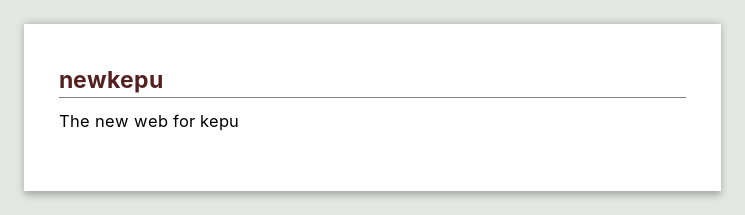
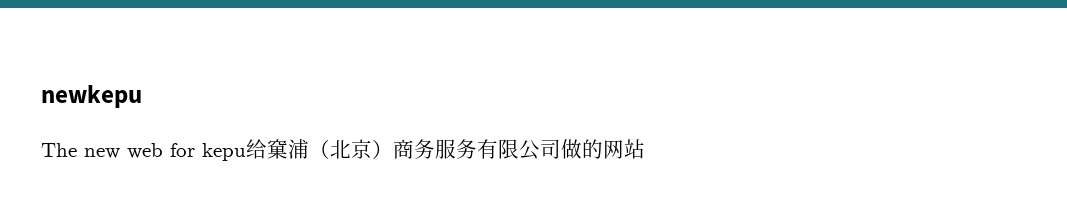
(239, 123) none -> [246,139,645,160] 给窠浦（北京）商务服务有限公司做的网站

